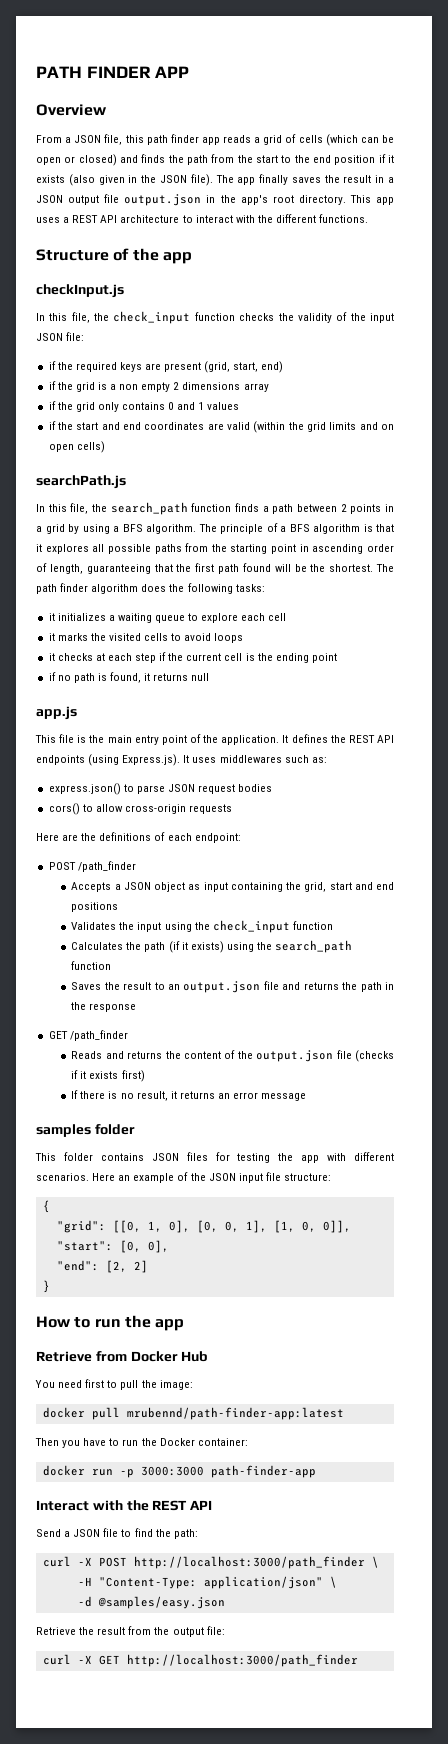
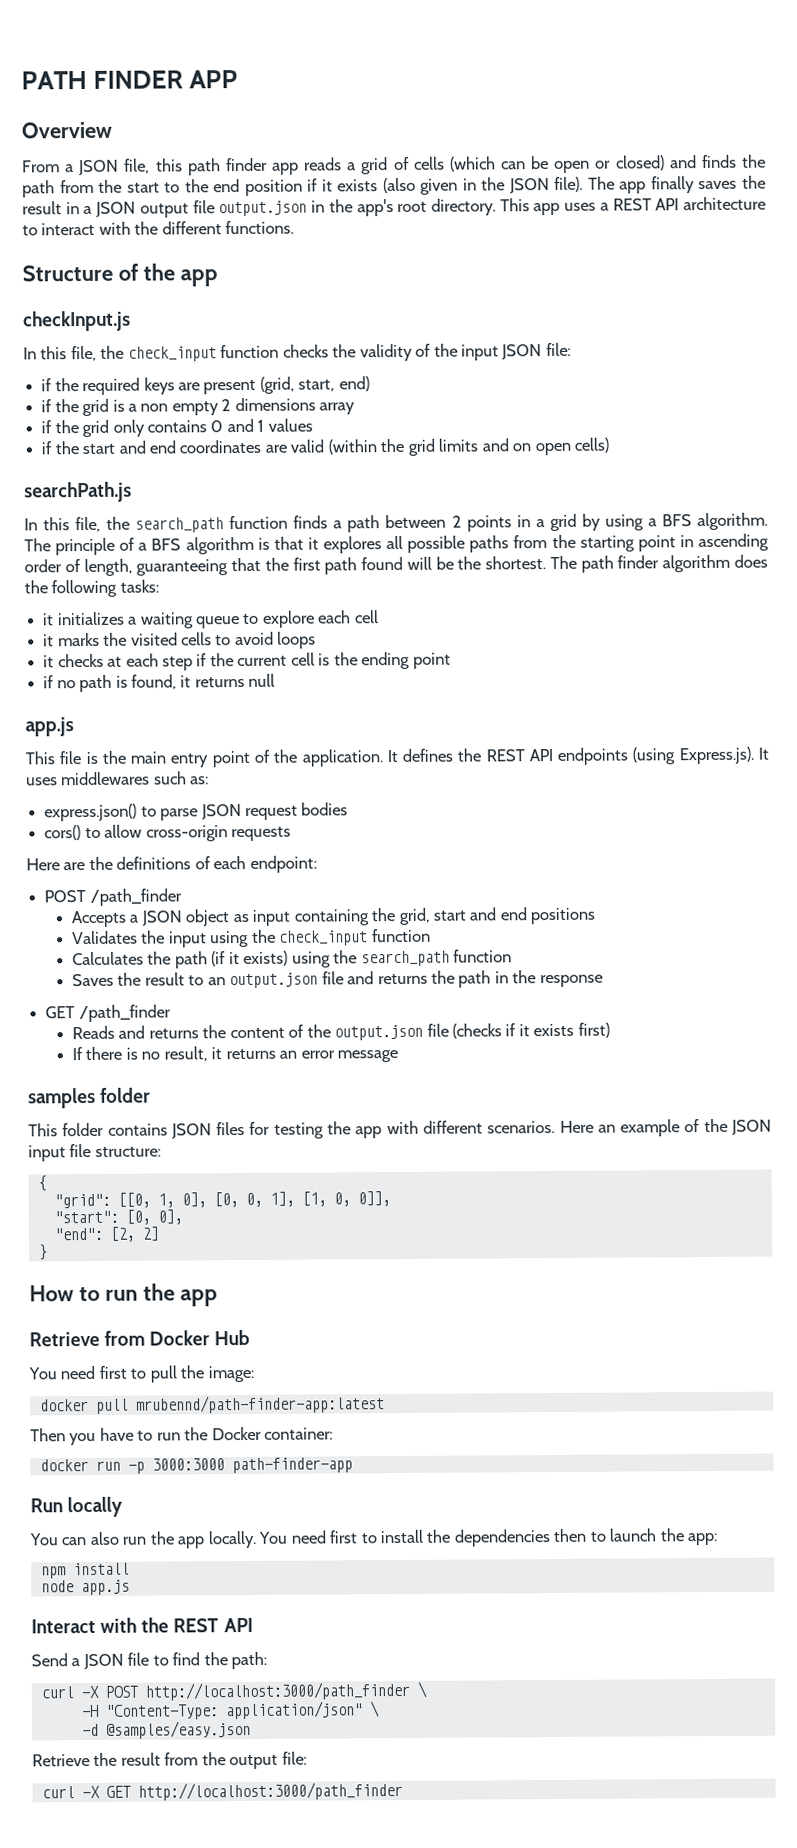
(316, 1471) none -> [30,1496,124,1518] [29,1528,719,1549] [40,1562,130,1579] [40,1579,130,1596] // Run locally // You can also run the app locally. You need first to install the dependencies then to launch the app: // npm install // node app.js

